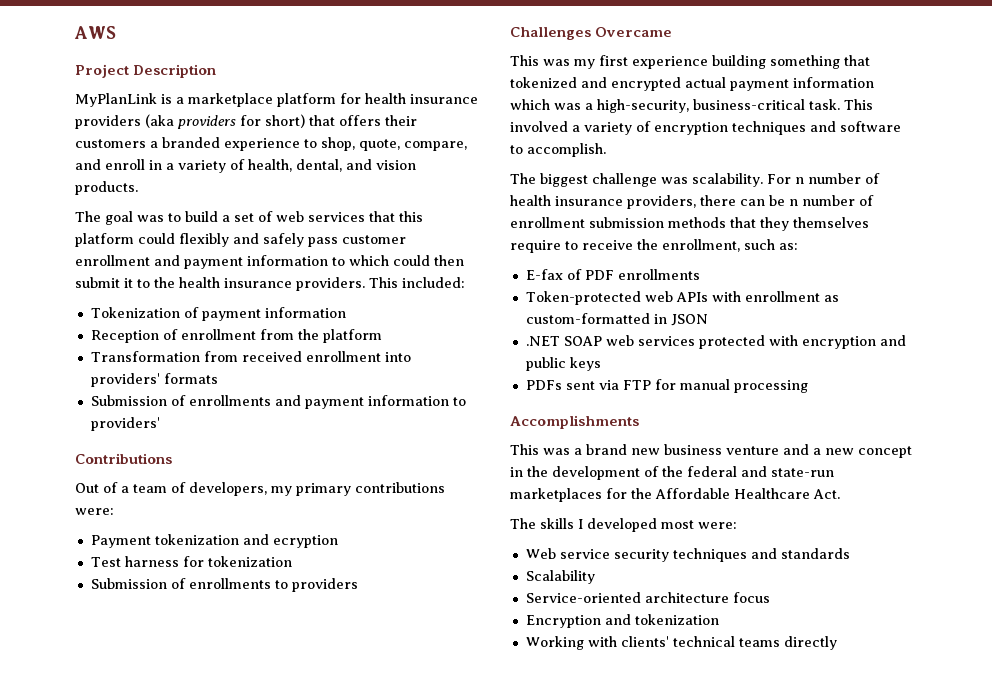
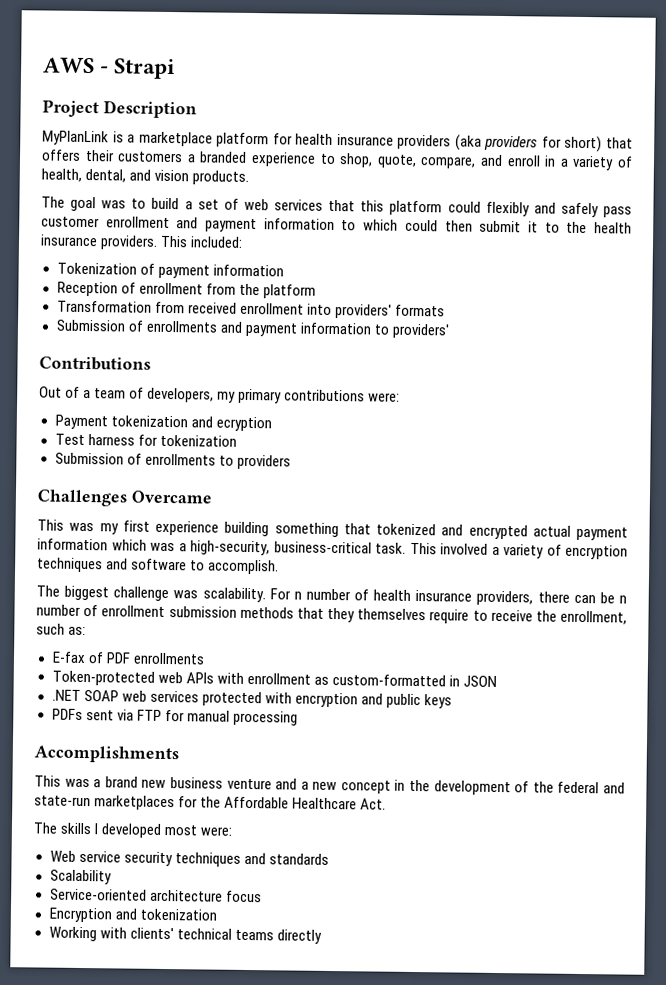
(116, 32) none -> [100,58,176,80] - Strapi

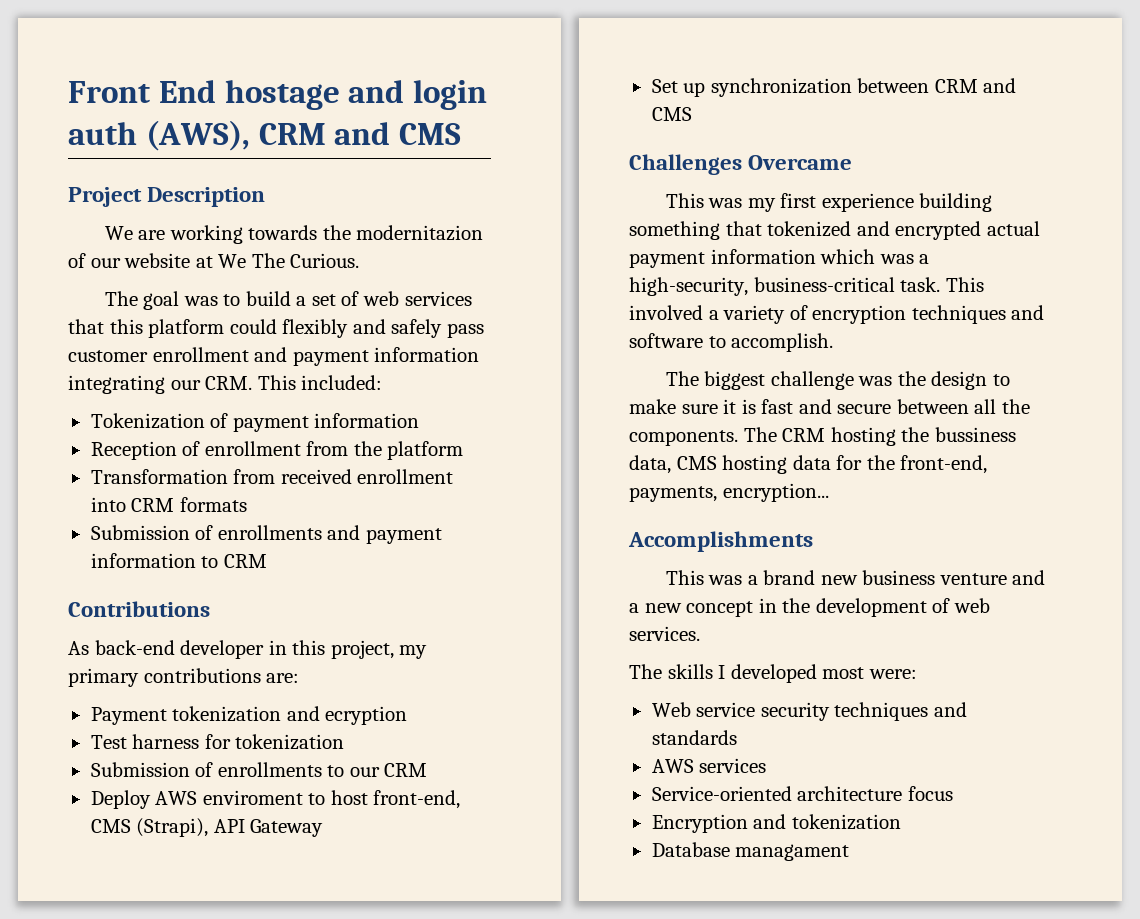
[43,57,176,80] [42,99,197,119] [42,130,634,153] [41,149,634,171] [41,168,250,185] AWS - Strapi // Project Description // MyPlanLink is a marketplace platform for health insurance providers (aka providers for short) that offers their customers a branded experience to shop, quote, compare, and enroll in a variety of health, dental, and vision products. -> [68,80,488,110] [68,120,462,151] [68,187,266,207] [104,225,484,244] [68,253,360,268] Front End hostage and login auth (AWS), CRM and CMS // Project Description // We are working towards the modernitazion of our website at We The Curious.
[341,219,632,234] [40,234,159,250] to which could then submit it to the health insurance providers. -> [68,375,253,394] integrating our CRM.
[334,304,392,319] providers' -> [131,498,175,512] CRM
[391,323,450,339] providers' -> [223,554,267,568] CRM
[39,386,215,403] Out of a team of developers, -> [68,640,394,659] As back-end developer in this project,
[368,392,401,402] were: -> [266,673,300,683] are:
[236,454,291,470] providers -> [349,763,428,777] [90,790,461,809] [90,818,324,837] [651,78,1017,97] [651,107,692,121] our CRM // Deploy AWS enviroment to host front-end, CMS (Strapi), API Gateway // Set up synchronization between CRM and CMS
[202,587,627,606] [36,604,628,625] [36,623,87,636] [51,651,205,665] [51,670,497,687] [51,689,452,709] [51,708,298,726] scalability. For n number of health insurance providers, there can be n number of enrollment submission methods that they themselves require to receive the enrollment, such as: // E-fax of PDF enrollments // Token-protected web APIs with enrollment as custom-formatted in JSON // .NET SOAP web services protected with encryption and public keys // PDFs sent via FTP for manual processing -> [897,371,1010,390] [629,399,1030,414] [629,427,1016,446] [629,455,988,474] [629,483,829,502] the design to make sure it is fast and secure between all the components. The CRM hosting the bussiness data, CMS hosting data for the front-end, payments, encryption...
[532,781,625,794] [34,795,387,811] the federal and state-run marketplaces for the Affordable Healthcare Act. -> [953,598,990,613] [629,626,700,641] web services.
[49,869,112,885] Scalability -> [651,758,767,773] AWS services
[48,926,322,944] Working with clients' technical teams directly -> [651,842,850,861] Database managament

